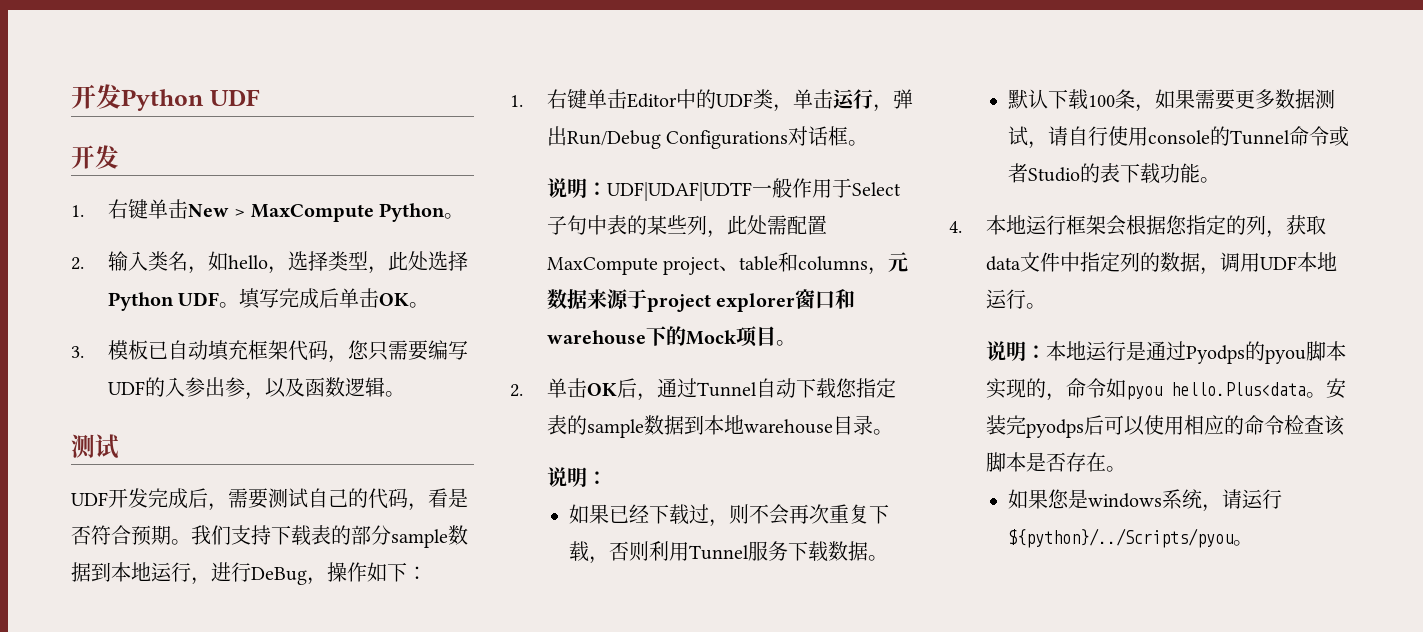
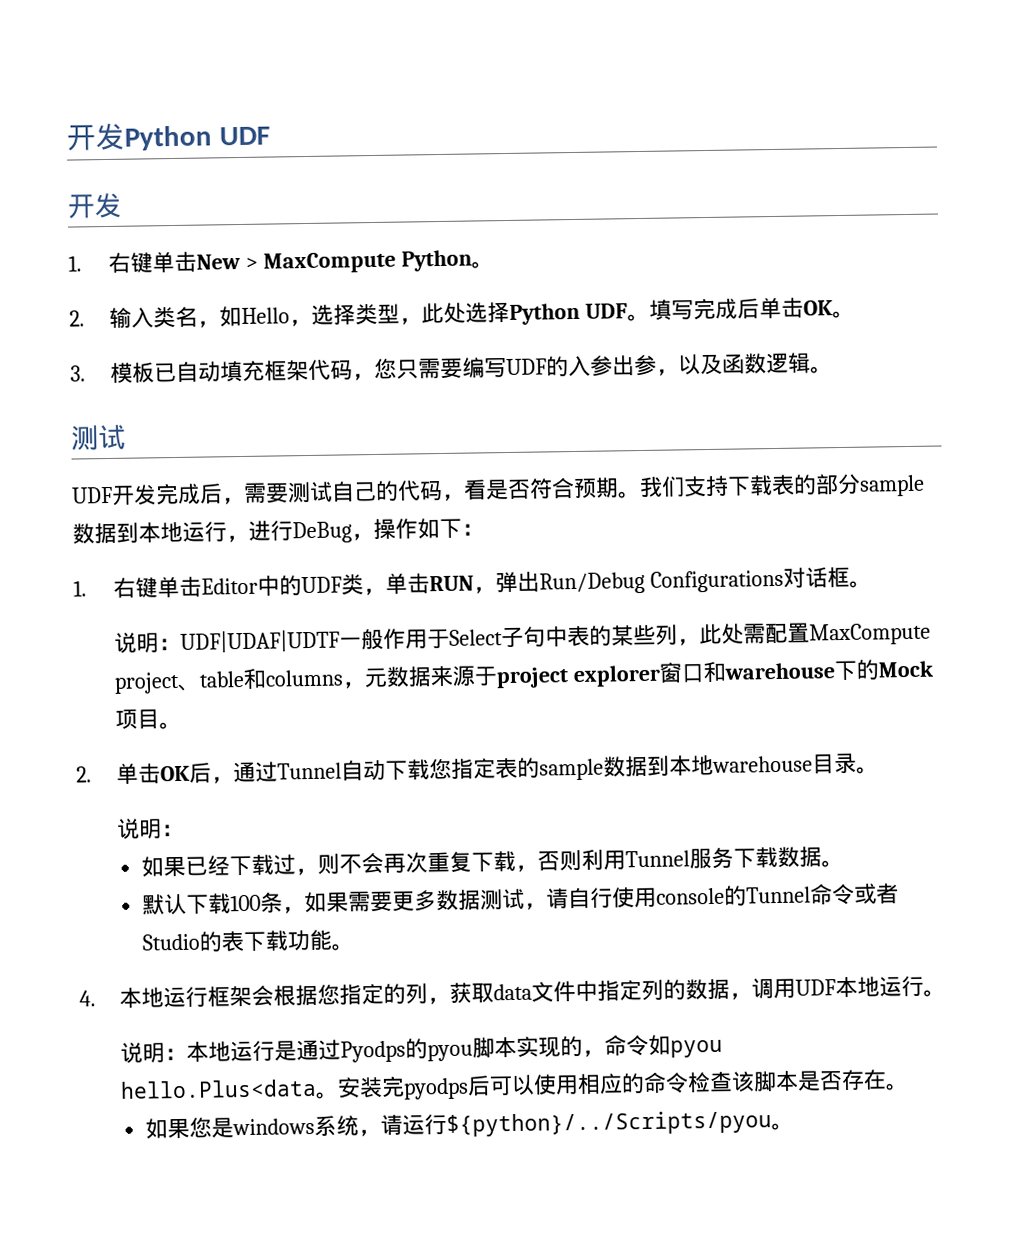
[227,255,268,269] hello -> [240,307,290,324] Hello
[832,89,873,109] 运行 -> [428,575,474,592] RUN

